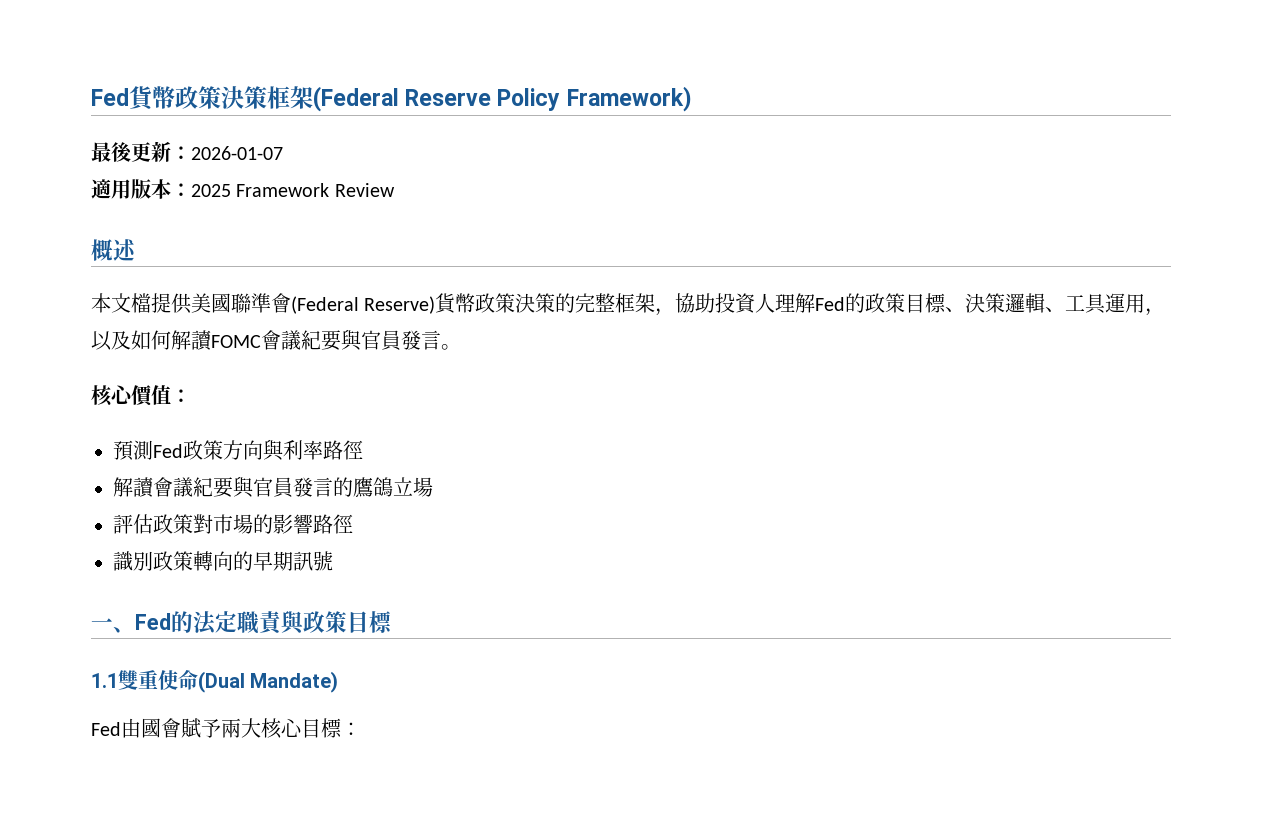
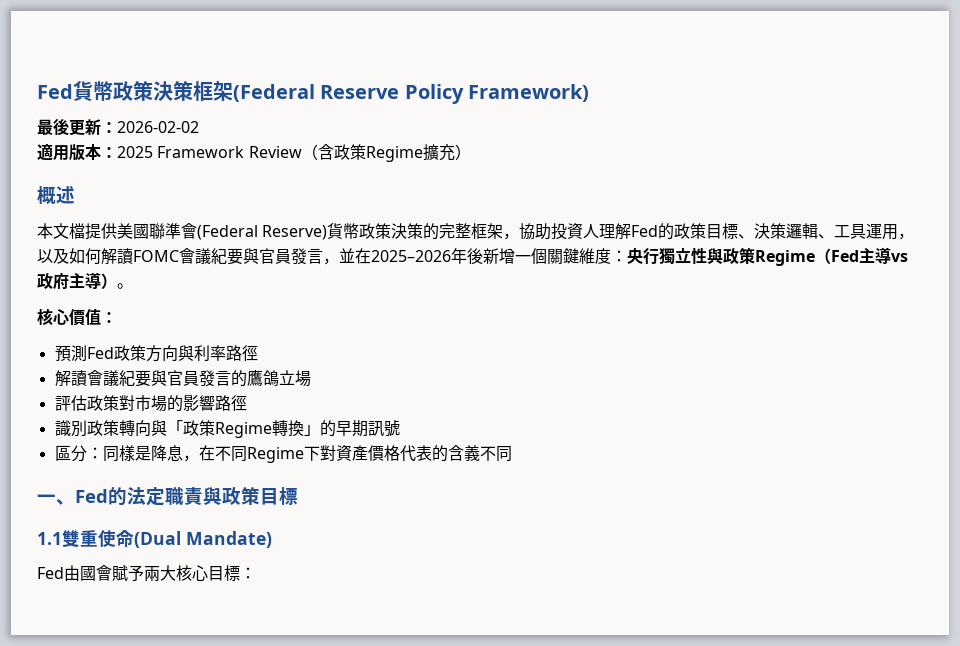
[191,146,283,160] 2026-01-07 -> [117,121,199,133] 2026-02-02
(395, 190) none -> [301,144,471,162] （含政策Regime擴充）
(441, 340) none -> [323,247,908,266] [37,272,117,290] ，並在2025–2026年後新增一個關鍵維度：央行獨立性與政策Regime（Fed主導vs政府主導）
[233,551,333,571] 的早期訊號 -> [150,420,400,438] [54,445,512,463] 與「政策Regime轉換」的早期訊號 // 區分：同樣是降息，在不同Regime下對資產價格代表的含義不同

